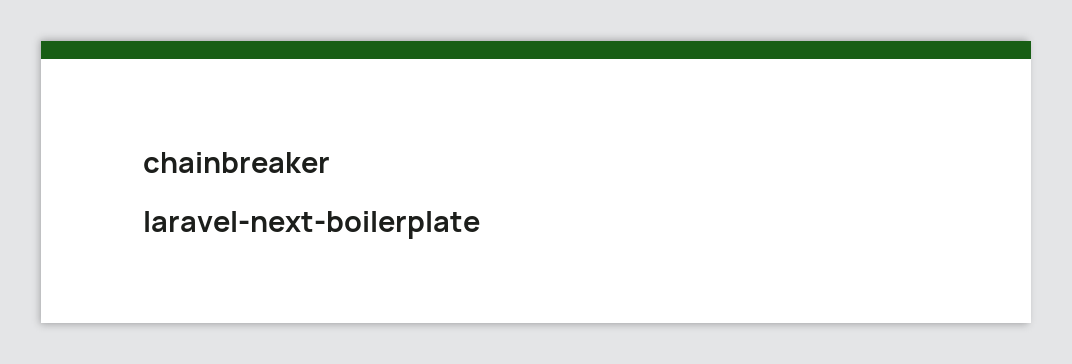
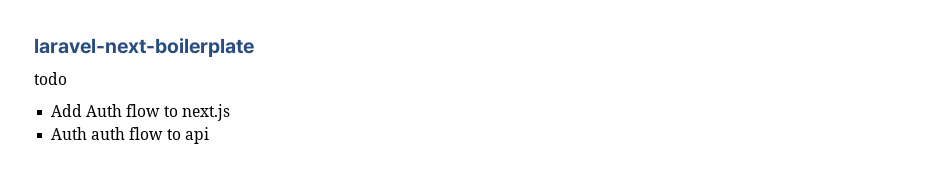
[143,152,330,173] [143,211,480,239] chainbreaker // laravel-next-boilerplate -> [34,38,254,57] [34,72,67,85] [51,104,230,121] [51,127,209,144] laravel-next-boilerplate // todo // Add Auth flow to next.js // Auth auth flow to api

